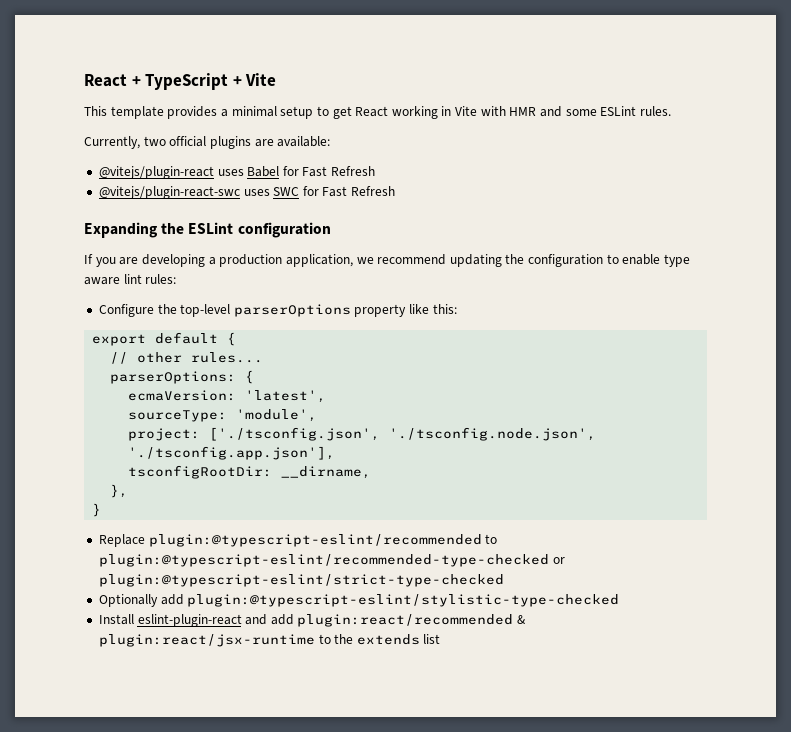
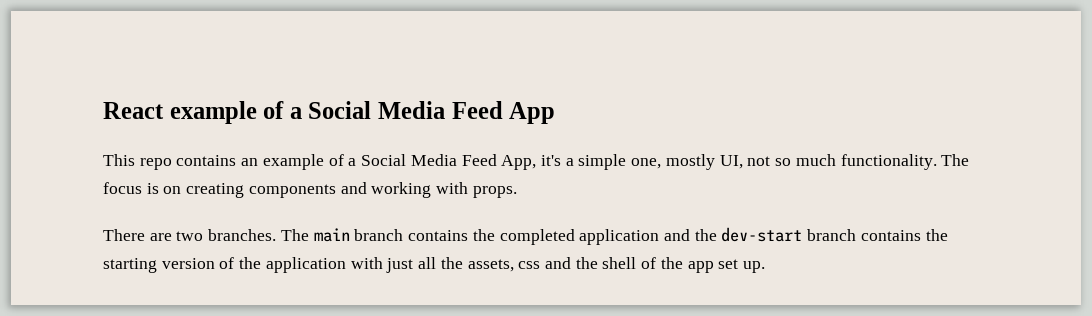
[84,73,277,90] [84,106,671,119] [84,136,331,149] [98,166,376,179] [98,186,396,199] [84,222,331,238] [84,254,691,267] [84,274,177,285] [98,304,457,317] [92,332,237,346] [110,352,264,364] [110,370,255,384] [128,390,327,403] [128,409,318,422] [128,427,597,441] [128,446,336,460] [128,465,372,479] [110,484,129,498] [92,503,102,517] [98,534,498,547] [98,554,565,567] [98,574,504,587] [98,594,620,607] [98,614,527,627] [98,634,441,647] React + TypeScript + Vite // This template provides a minimal setup to get React working in Vite with HMR and some ESLint rules. // Currently, two official plugins are available: // @vitejs/plugin-react uses Babel for Fast Refresh // @vitejs/plugin-react-swc uses SWC for Fast Refresh // Expanding the ESLint configuration // If you are developing a production application, we recommend updating the configuration to enable type aware lint rules: // Configure the top-level parserOptions property like this: // export default { // // other rules... // parserOptions: { // ecmaVersion: 'latest', // sourceType: 'module', // project: ['./tsconfig.json', './tsconfig.node.json', './tsconfig.app.json'], // tsconfigRootDir: __dirname, // }, // } // Replace plugin:@typescript-eslint/recommended to plugin:@typescript-eslint/recommended-type-checked or plugin:@typescript-eslint/strict-type-checked // Optionally add plugin:@typescript-eslint/stylistic-type-checked // Install eslint-plugin-react and add plugin:react/recommended & plugin:react/jsx-runtime to the extends list -> [103,101,556,124] [103,154,970,170] [103,182,517,198] [103,227,948,245] [103,257,766,273] React example of a Social Media Feed App // This repo contains an example of a Social Media Feed App, it's a simple one, mostly UI, not so much functionality. The focus is on creating components and working with props. // There are two branches. The main branch contains the completed application and the dev-start branch contains the starting version of the application with just all the assets, css and the shell of the app set up.

